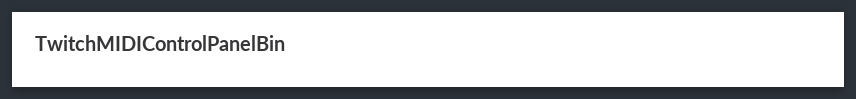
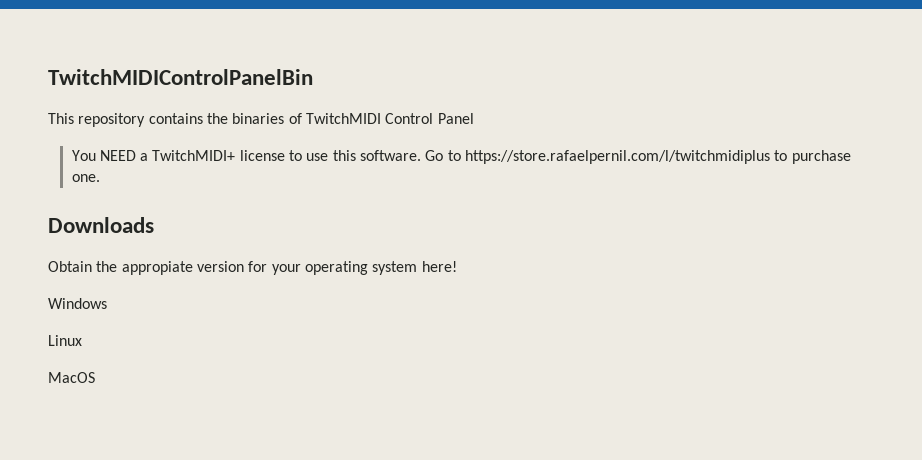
(285, 43) none -> [48,113,474,127] [71,150,851,164] [71,174,100,182] [48,217,154,233] [48,261,457,275] [48,298,107,309] [48,335,82,346] [48,372,95,383] // This repository contains the binaries of TwitchMIDI Control Panel // You NEED a TwitchMIDI+ license to use this software. Go to https://store.rafaelpernil.com/l/twitchmidiplus to purchase one. // Downloads // Obtain the appropiate version for your operating system here! // Windows // Linux // MacOS

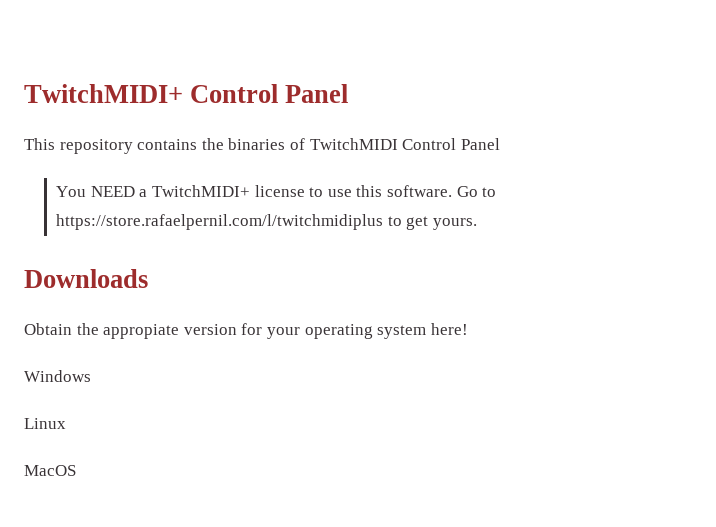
[48,69,313,85] TwitchMIDIControlPanelBin -> [24,84,349,103] TwitchMIDI+ Control Panel
[791,150,851,164] [71,174,100,182] purchase one. -> [406,216,478,230] get yours.

